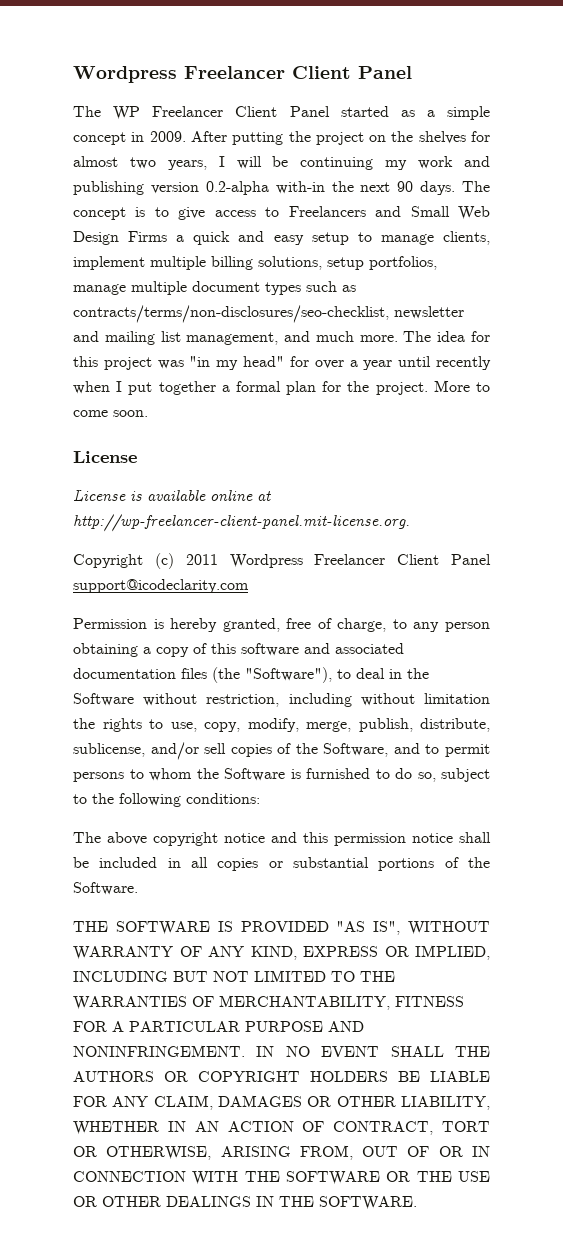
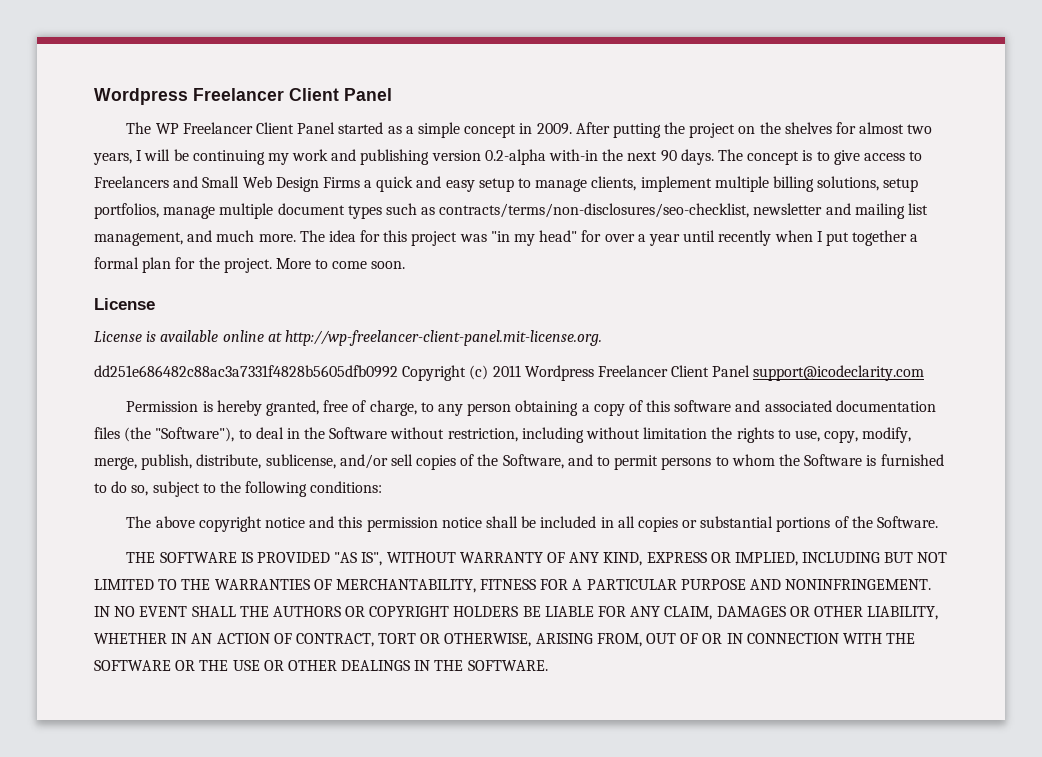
(410, 523) none -> [94,365,398,378] dd251e686482c88ac3a7331f4828b5605dfb0992

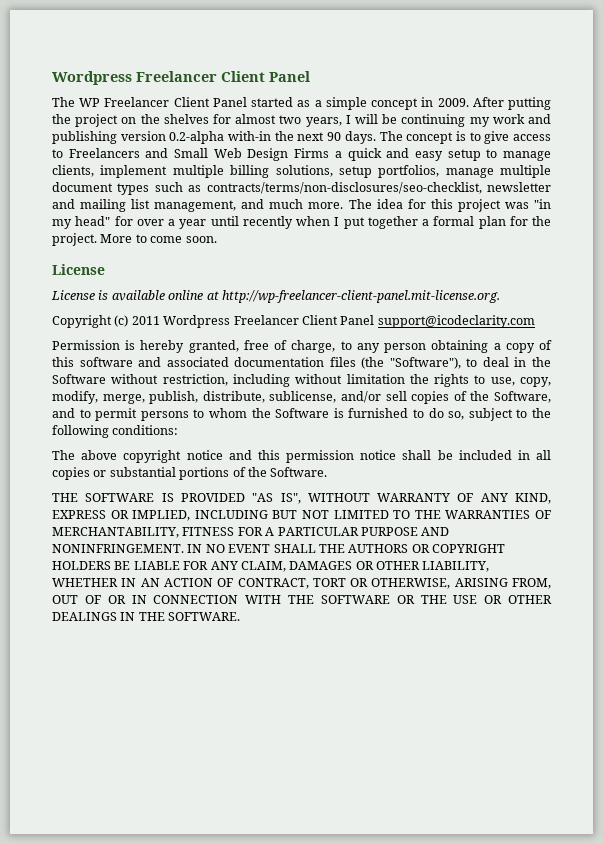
[94,365,398,378] dd251e686482c88ac3a7331f4828b5605dfb0992 -> (500, 296) none

